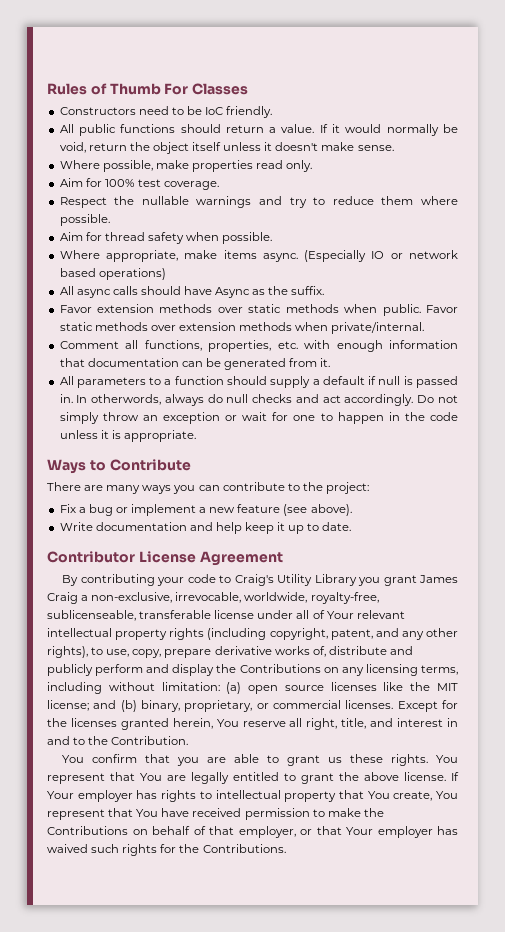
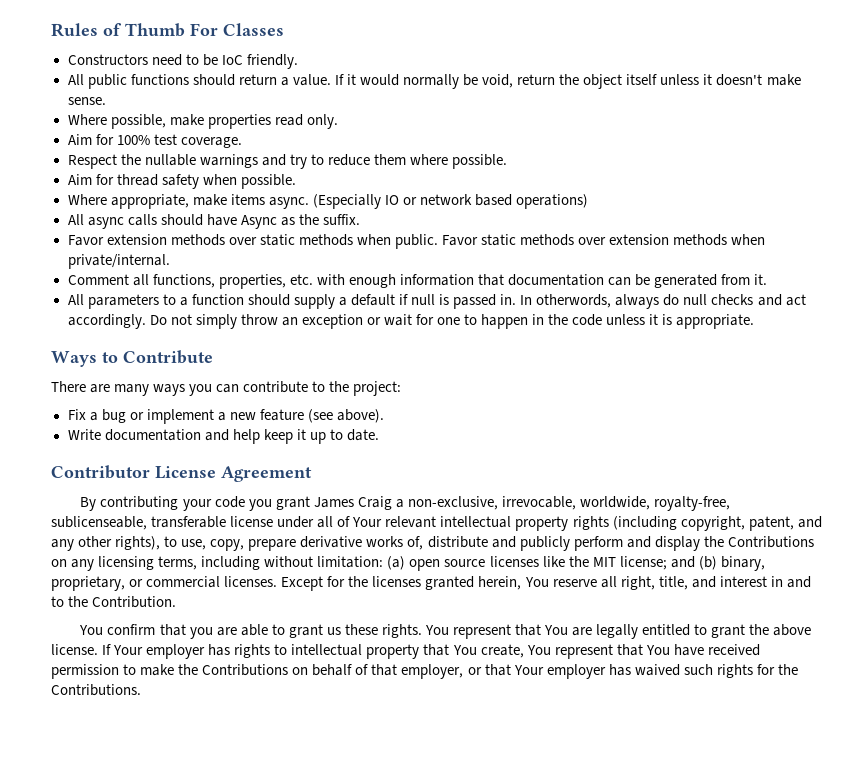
[219,574,357,586] to Craig's Utility Library -> (245, 502) none

